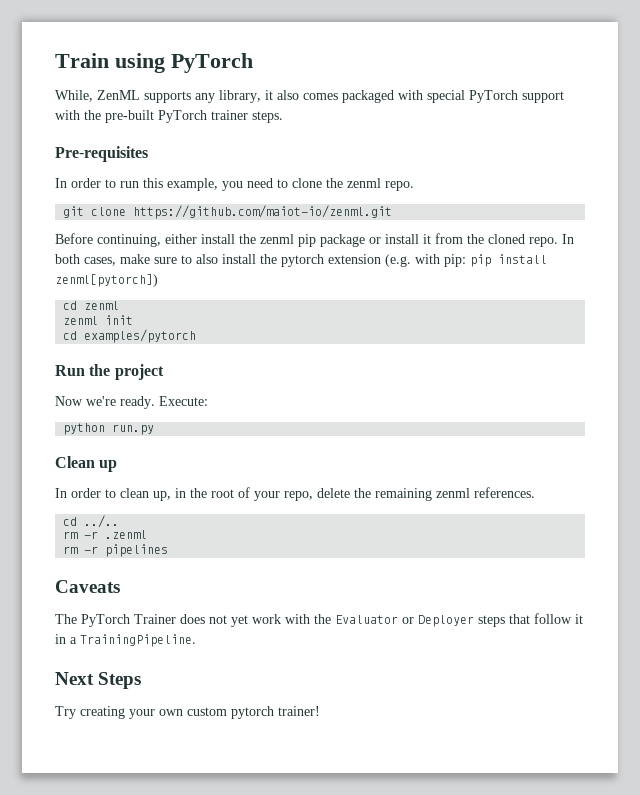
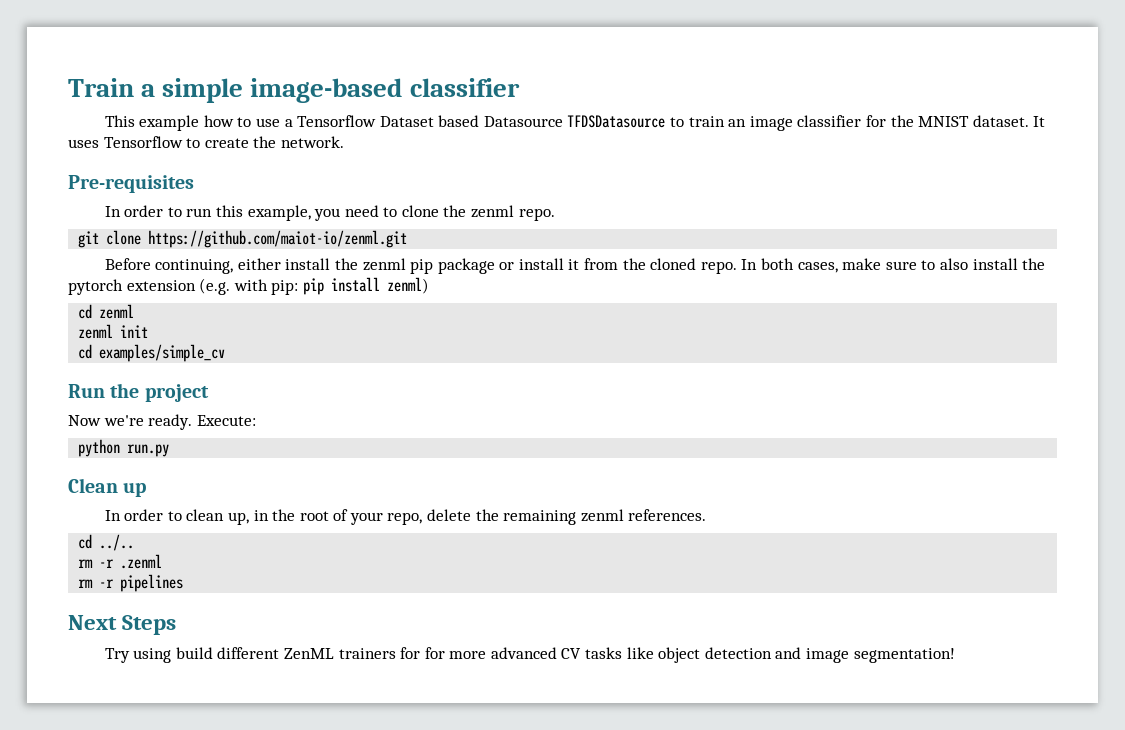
[115,53,253,73] [55,90,564,103] [55,110,283,123] using PyTorch // While, ZenML supports any library, it also comes packaged with special PyTorch support with the pre-built PyTorch trainer steps. -> [141,78,520,103] [104,115,1046,131] [68,136,344,148] a simple image-based classifier // This example how to use a Tensorflow Dataset based Datasource TFDSDatasource to train an image classifier for the MNIST dataset. It uses Tensorflow to create the network.
[55,274,158,287] zenml[pytorch]) -> [386,277,429,294] zenml)
[84,329,197,343] examples/pytorch -> [99,344,226,362] examples/simple_cv
[55,580,120,593] [55,613,583,627] [55,634,196,647] [55,672,142,689] [55,706,320,719] Caveats // The PyTorch Trainer does not yet work with the Evaluator or Deployer steps that follow it in a TrainingPipeline. // Next Steps // Try creating your own custom pytorch trainer! -> [68,615,177,635] [104,647,955,663] Next Steps // Try using build different ZenML trainers for for more advanced CV tasks like object detection and image segmentation!

